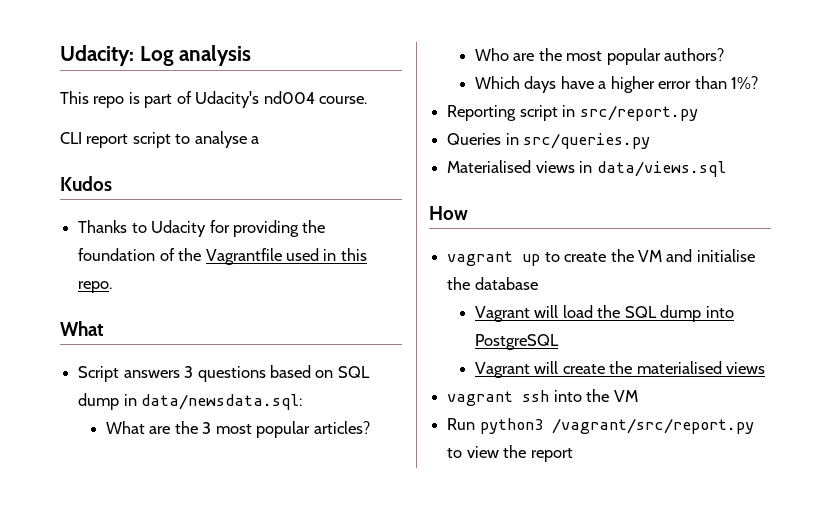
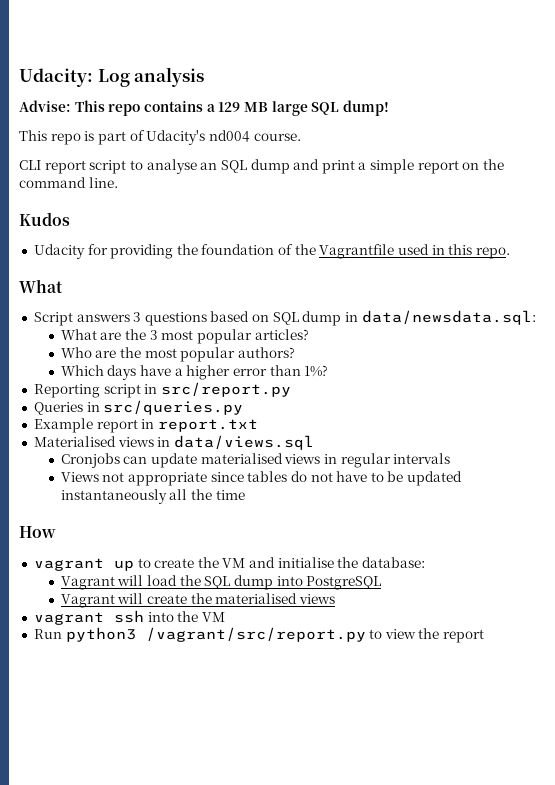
(252, 55) none -> [19,100,389,116] // Advise: This repo contains a 129 MB large SQL dump!
[251,136,260,144] a -> [200,159,505,174] [19,177,118,188] an SQL dump and print a simple report on the command line.
[78,220,147,233] Thanks to -> (70, 219) none
(651, 141) none -> [33,418,258,433] // Example report in report.txt
(726, 169) none -> [60,453,451,468] [60,471,463,486] [60,489,245,504] // Cronjobs can update materialised views in regular intervals // Views not appropriate since tables do not have to be updated instantaneously all the time
[474,277,538,290] database -> [362,557,426,568] database:

